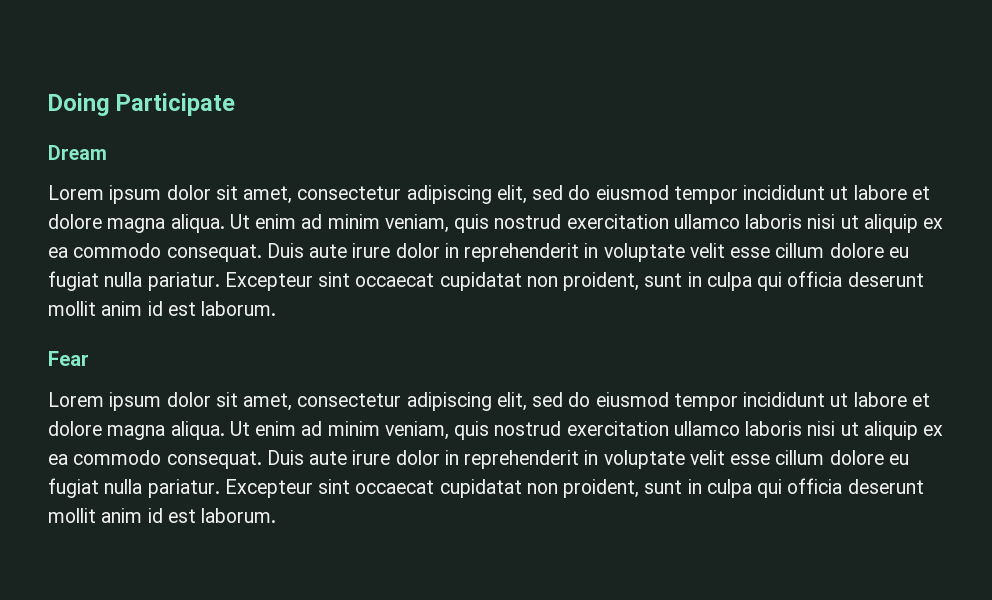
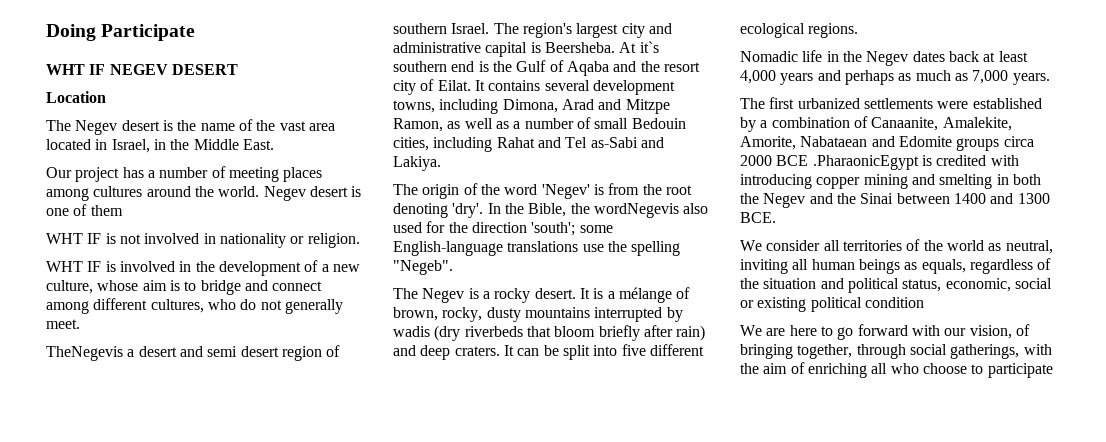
[48,145,107,160] [48,185,930,204] [48,214,944,233] [48,243,909,262] [48,271,924,291] [48,301,277,316] [48,351,89,366] [48,392,930,411] [48,421,944,440] [48,450,909,469] [48,478,924,498] [48,508,277,523] Dream // Lorem ipsum dolor sit amet, consectetur adipiscing elit, sed do eiusmod tempor incididunt ut labore et dolore magna aliqua. Ut enim ad minim veniam, quis nostrud exercitation ullamco laboris nisi ut aliquip ex ea commodo consequat. Duis aute irure dolor in reprehenderit in voluptate velit esse cillum dolore eu fugiat nulla pariatur. Excepteur sint occaecat cupidatat non proident, sunt in culpa qui officia deserunt mollit anim id est laborum. // Fear // Lorem ipsum dolor sit amet, consectetur adipiscing elit, sed do eiusmod tempor incididunt ut labore et dolore magna aliqua. Ut enim ad minim veniam, quis nostrud exercitation ullamco laboris nisi ut aliquip ex ea commodo consequat. Duis aute irure dolor in reprehenderit in voluptate velit esse cillum dolore eu fugiat nulla pariatur. Excepteur sint occaecat cupidatat non proident, sunt in culpa qui officia deserunt mollit anim id est laborum. -> [46,64,238,75] [46,91,106,103] [46,119,335,135] [46,139,274,153] [46,166,323,182] [46,186,362,201] [46,204,123,216] [46,233,360,248] [46,260,360,276] [46,280,323,295] [46,298,343,314] [46,319,80,329] [46,345,341,361] [393,23,672,38] [393,41,659,57] [393,60,700,76] [393,79,675,95] [393,99,670,114] [393,117,686,132] [393,137,664,152] [393,156,441,171] [393,183,692,199] [393,203,709,218] [393,221,613,236] [393,241,681,256] [393,260,453,275] [393,287,691,303] [393,307,683,322] [393,325,706,341] [393,344,704,360] [740,23,859,38] [740,50,1028,66] [740,70,1050,85] [740,97,1042,109] [740,116,1012,132] [740,136,1034,151] [740,155,1019,170] [740,174,1041,189] [740,193,1050,208] [740,212,776,223] [740,239,1053,254] [740,258,1052,274] [740,278,1052,293] [740,297,924,312] [740,324,1030,340] [740,344,1052,359] [740,362,1053,378] WHT IF NEGEV DESERT // Location // The Negev desert is the name of the vast area located in Israel, in the Middle East. // Our project has a number of meeting places among cultures around the world. Negev desert is one of them // WHT IF is not involved in nationality or religion. // WHT IF is involved in the development of a new culture, whose aim is to bridge and connect among different cultures, who do not generally meet. // TheNegevis a desert and semi desert region of southern Israel. The region's largest city and administrative capital is Beersheba. At it`s southern end is the Gulf of Aqaba and the resort city of Eilat. It contains several development towns, including Dimona, Arad and Mitzpe Ramon, as well as a number of small Bedouin cities, including Rahat and Tel as-Sabi and Lakiya. // The origin of the word 'Negev' is from the root denoting 'dry'. In the Bible, the wordNegevis also used for the direction 'south'; some English-language translations use the spelling "Negeb". // The Negev is a rocky desert. It is a mélange of brown, rocky, dusty mountains interrupted by wadis (dry riverbeds that bloom briefly after rain) and deep craters. It can be split into five different ecological regions. // Nomadic life in the Negev dates back at least 4,000 years and perhaps as much as 7,000 years. // The first urbanized settlements were established by a combination of Canaanite, Amalekite, Amorite, Nabataean and Edomite groups circa 2000 BCE .PharaonicEgypt is credited with introducing copper mining and smelting in both the Negev and the Sinai between 1400 and 1300 BCE. // We consider all territories of the world as neutral, inviting all human beings as equals, regardless of the situation and political status, economic, social or existing political condition // We are here to go forward with our vision, of bringing together, through social gatherings, with the aim of enriching all who choose to participate

